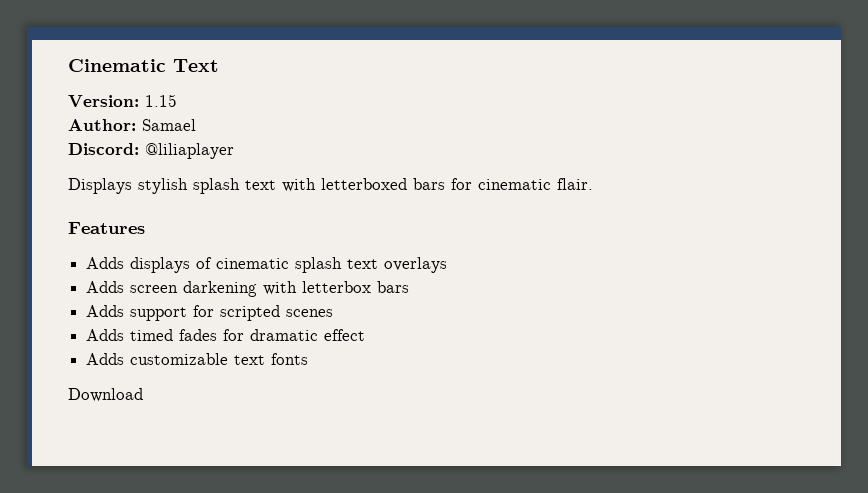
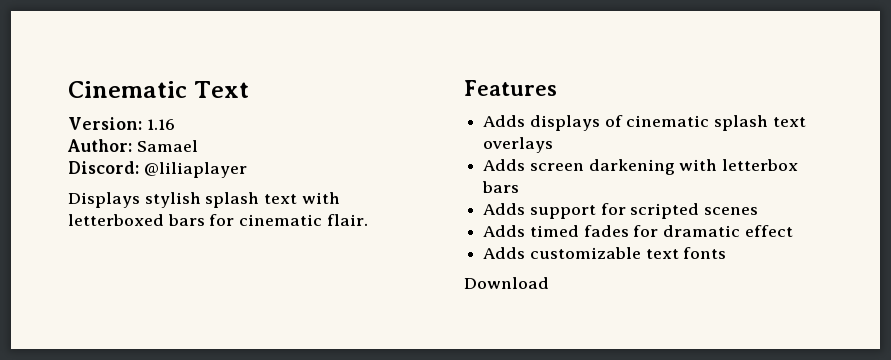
[145,94,177,107] 1.15 -> [146,119,175,130] 1.16

